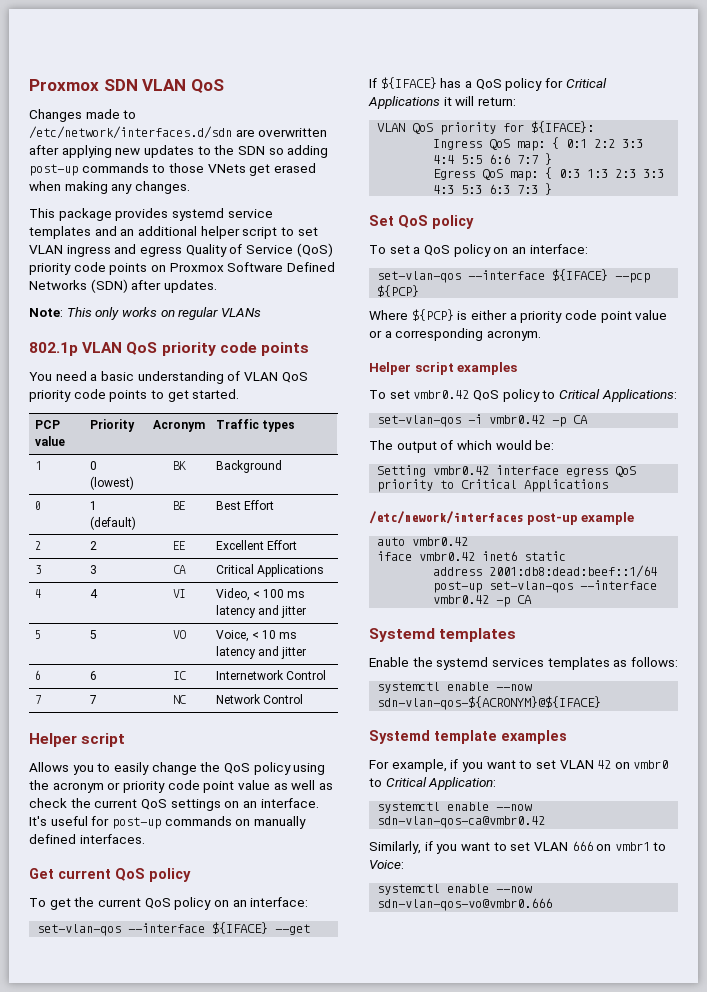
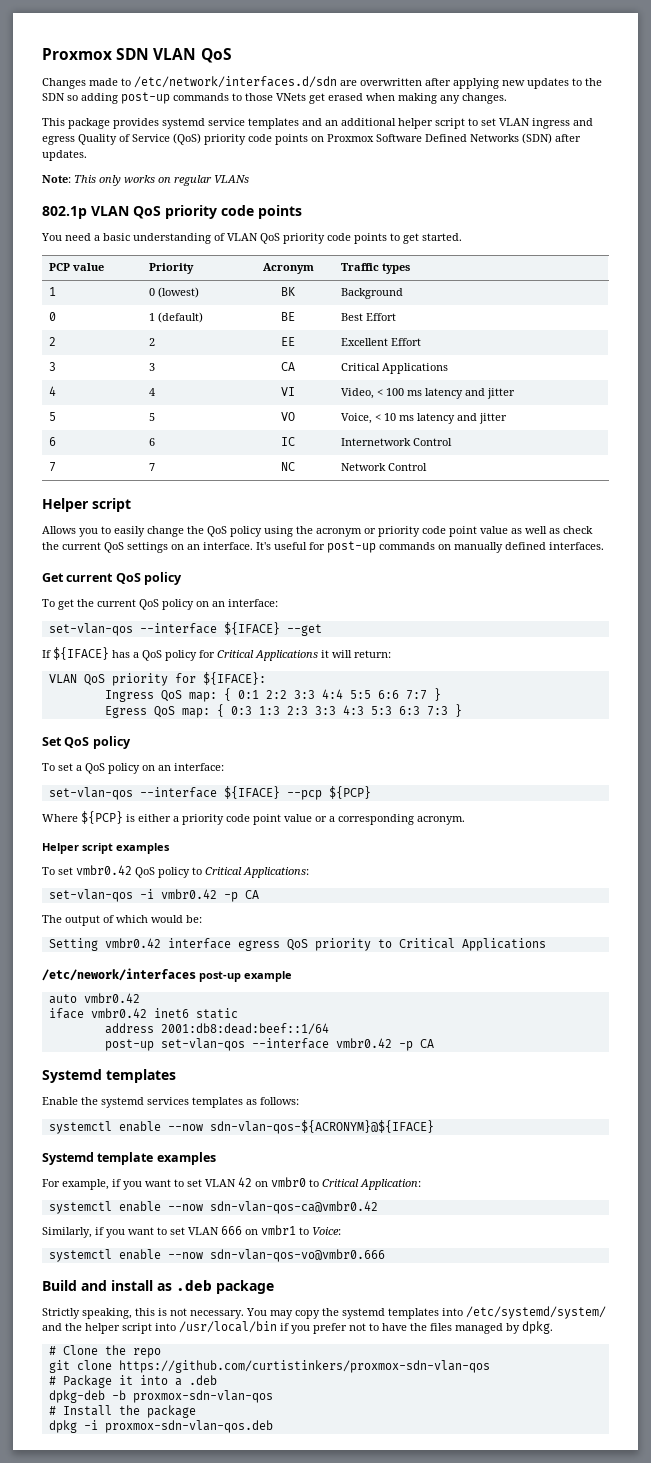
(553, 904) none -> [42,1279,274,1294] [42,1306,606,1319] [42,1321,553,1334] [48,1345,161,1358] [48,1360,490,1373] [48,1375,217,1388] [48,1390,273,1403] [48,1405,196,1418] [48,1420,273,1433] // Build and install as .deb package // Strictly speaking, this is not necessary. You may copy the systemd templates into /etc/systemd/system/ and the helper script into /usr/local/bin if you prefer not to have the files managed by dpkg. // # Clone the repo // git clone https://github.com/curtistinkers/proxmox-sdn-vlan-qos // # Package it into a .deb // dpkg-deb -b proxmox-sdn-vlan-qos // # Install the package // dpkg -i proxmox-sdn-vlan-qos.deb

